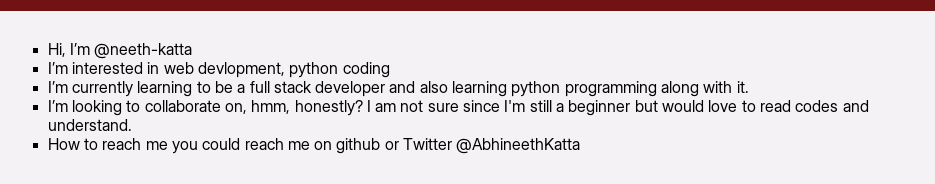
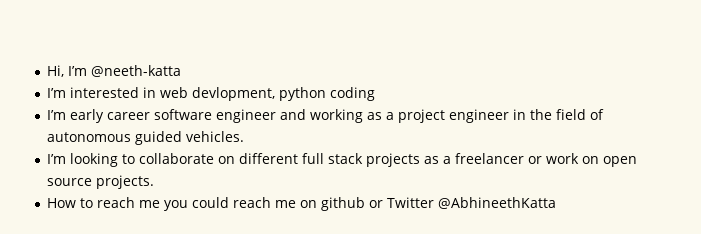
[71,81,749,97] [47,100,869,116] [47,119,132,131] currently learning to be a full stack developer and also learning python programming along with it. // I’m looking to collaborate on, hmm, honestly? I am not sure since I'm still a beginner but would love to read codes and understand. -> [70,109,605,123] [47,131,245,145] [47,153,638,167] [47,175,155,189] early career software engineer and working as a project engineer in the field of autonomous guided vehicles. // I’m looking to collaborate on different full stack projects as a freelancer or work on open source projects.

